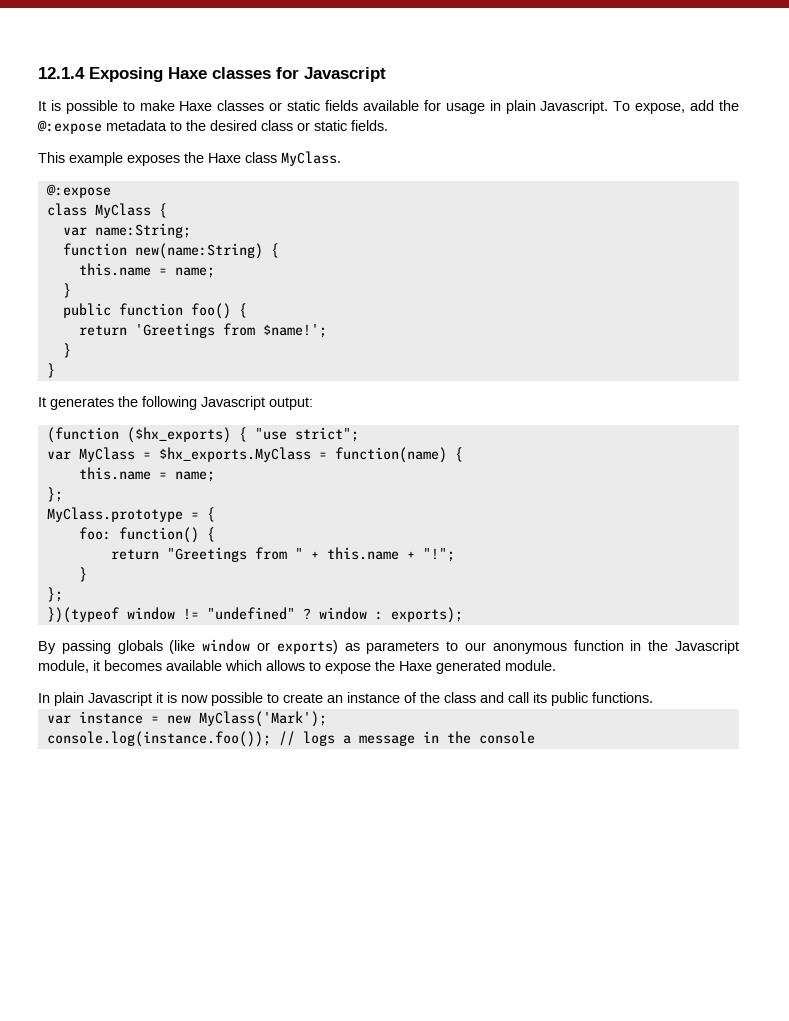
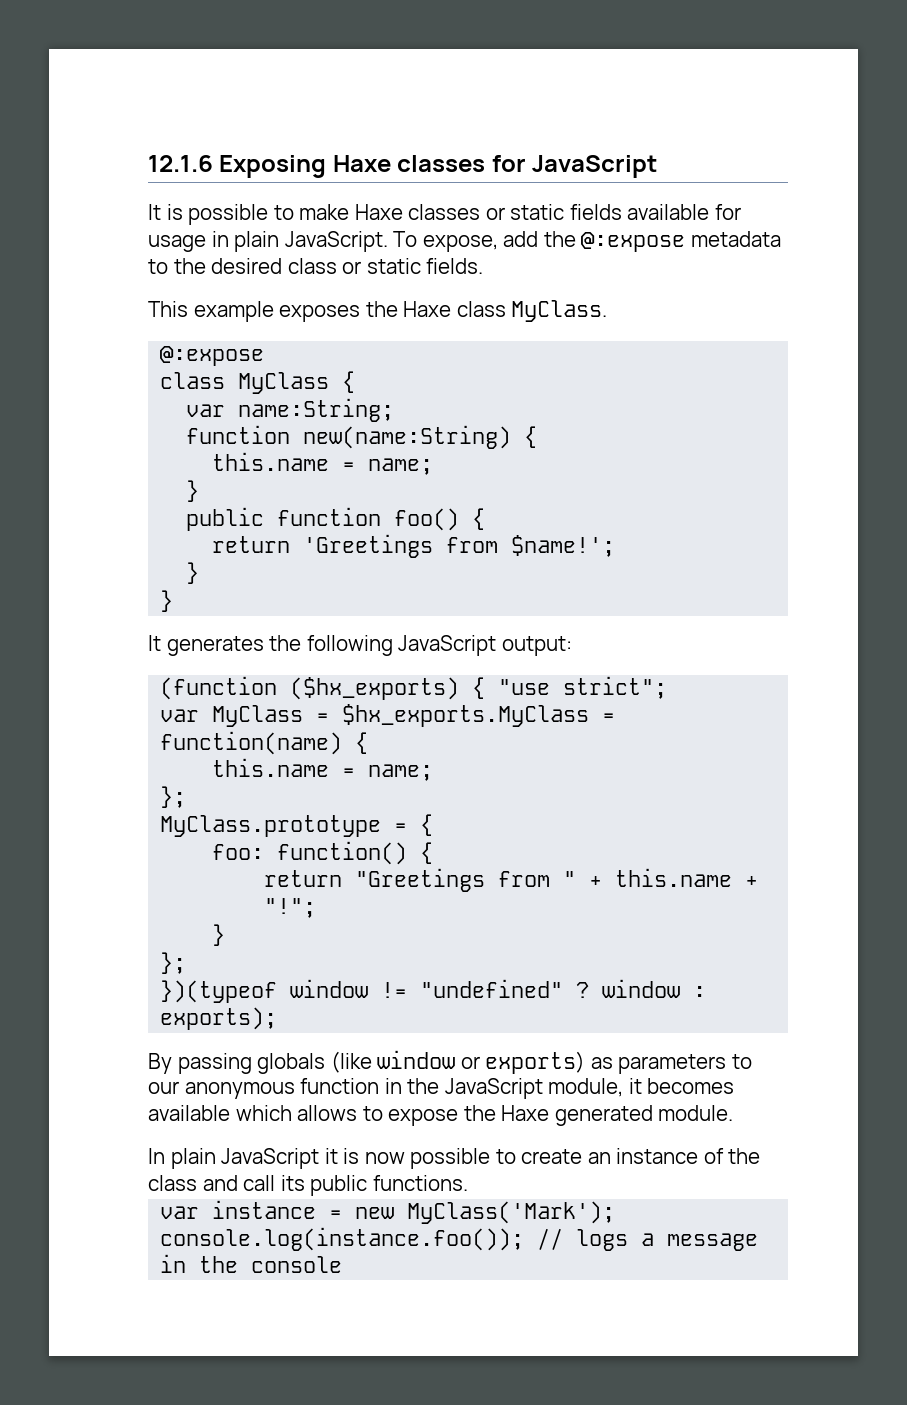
[38,67,85,79] 12.1.4 -> [148,155,213,172] 12.1.6
[304,67,386,82] Javascript -> [532,155,658,178] JavaScript
[540,100,609,114] Javascript. -> [284,231,388,252] JavaScript.
[201,396,265,410] Javascript -> [398,635,497,656] JavaScript
[675,640,739,654] Javascript -> [444,1078,543,1099] JavaScript
[88,692,152,706] Javascript -> [221,1148,320,1169] JavaScript

